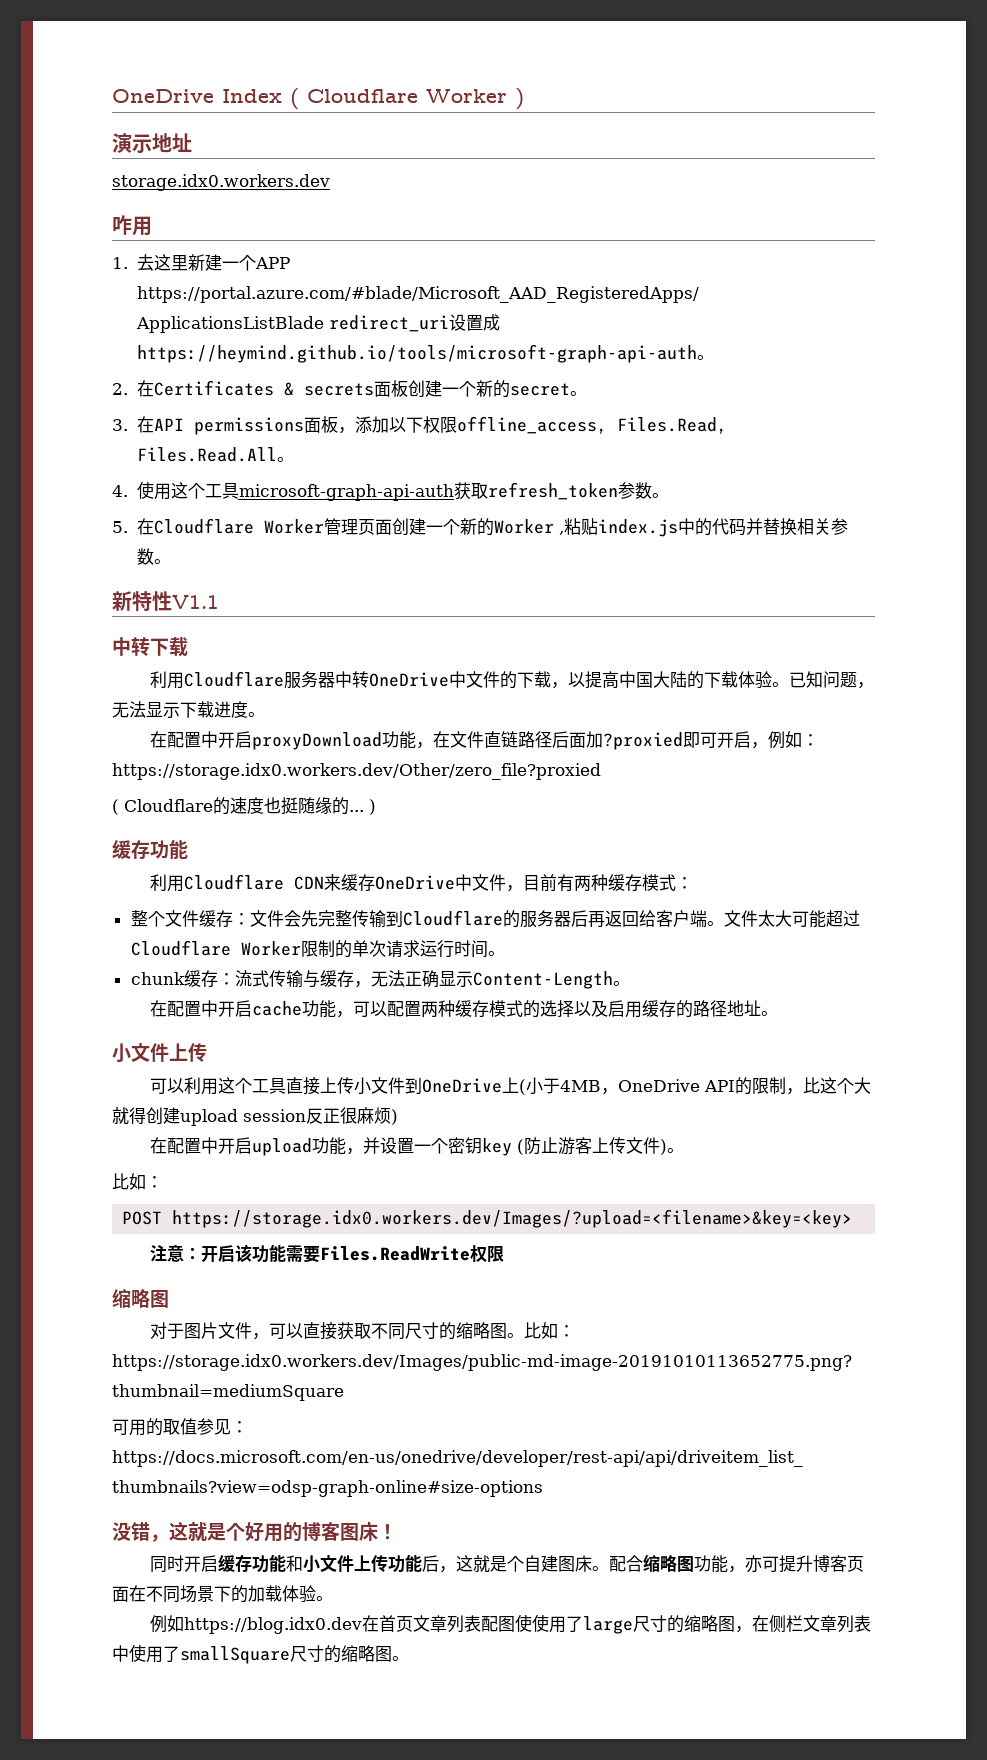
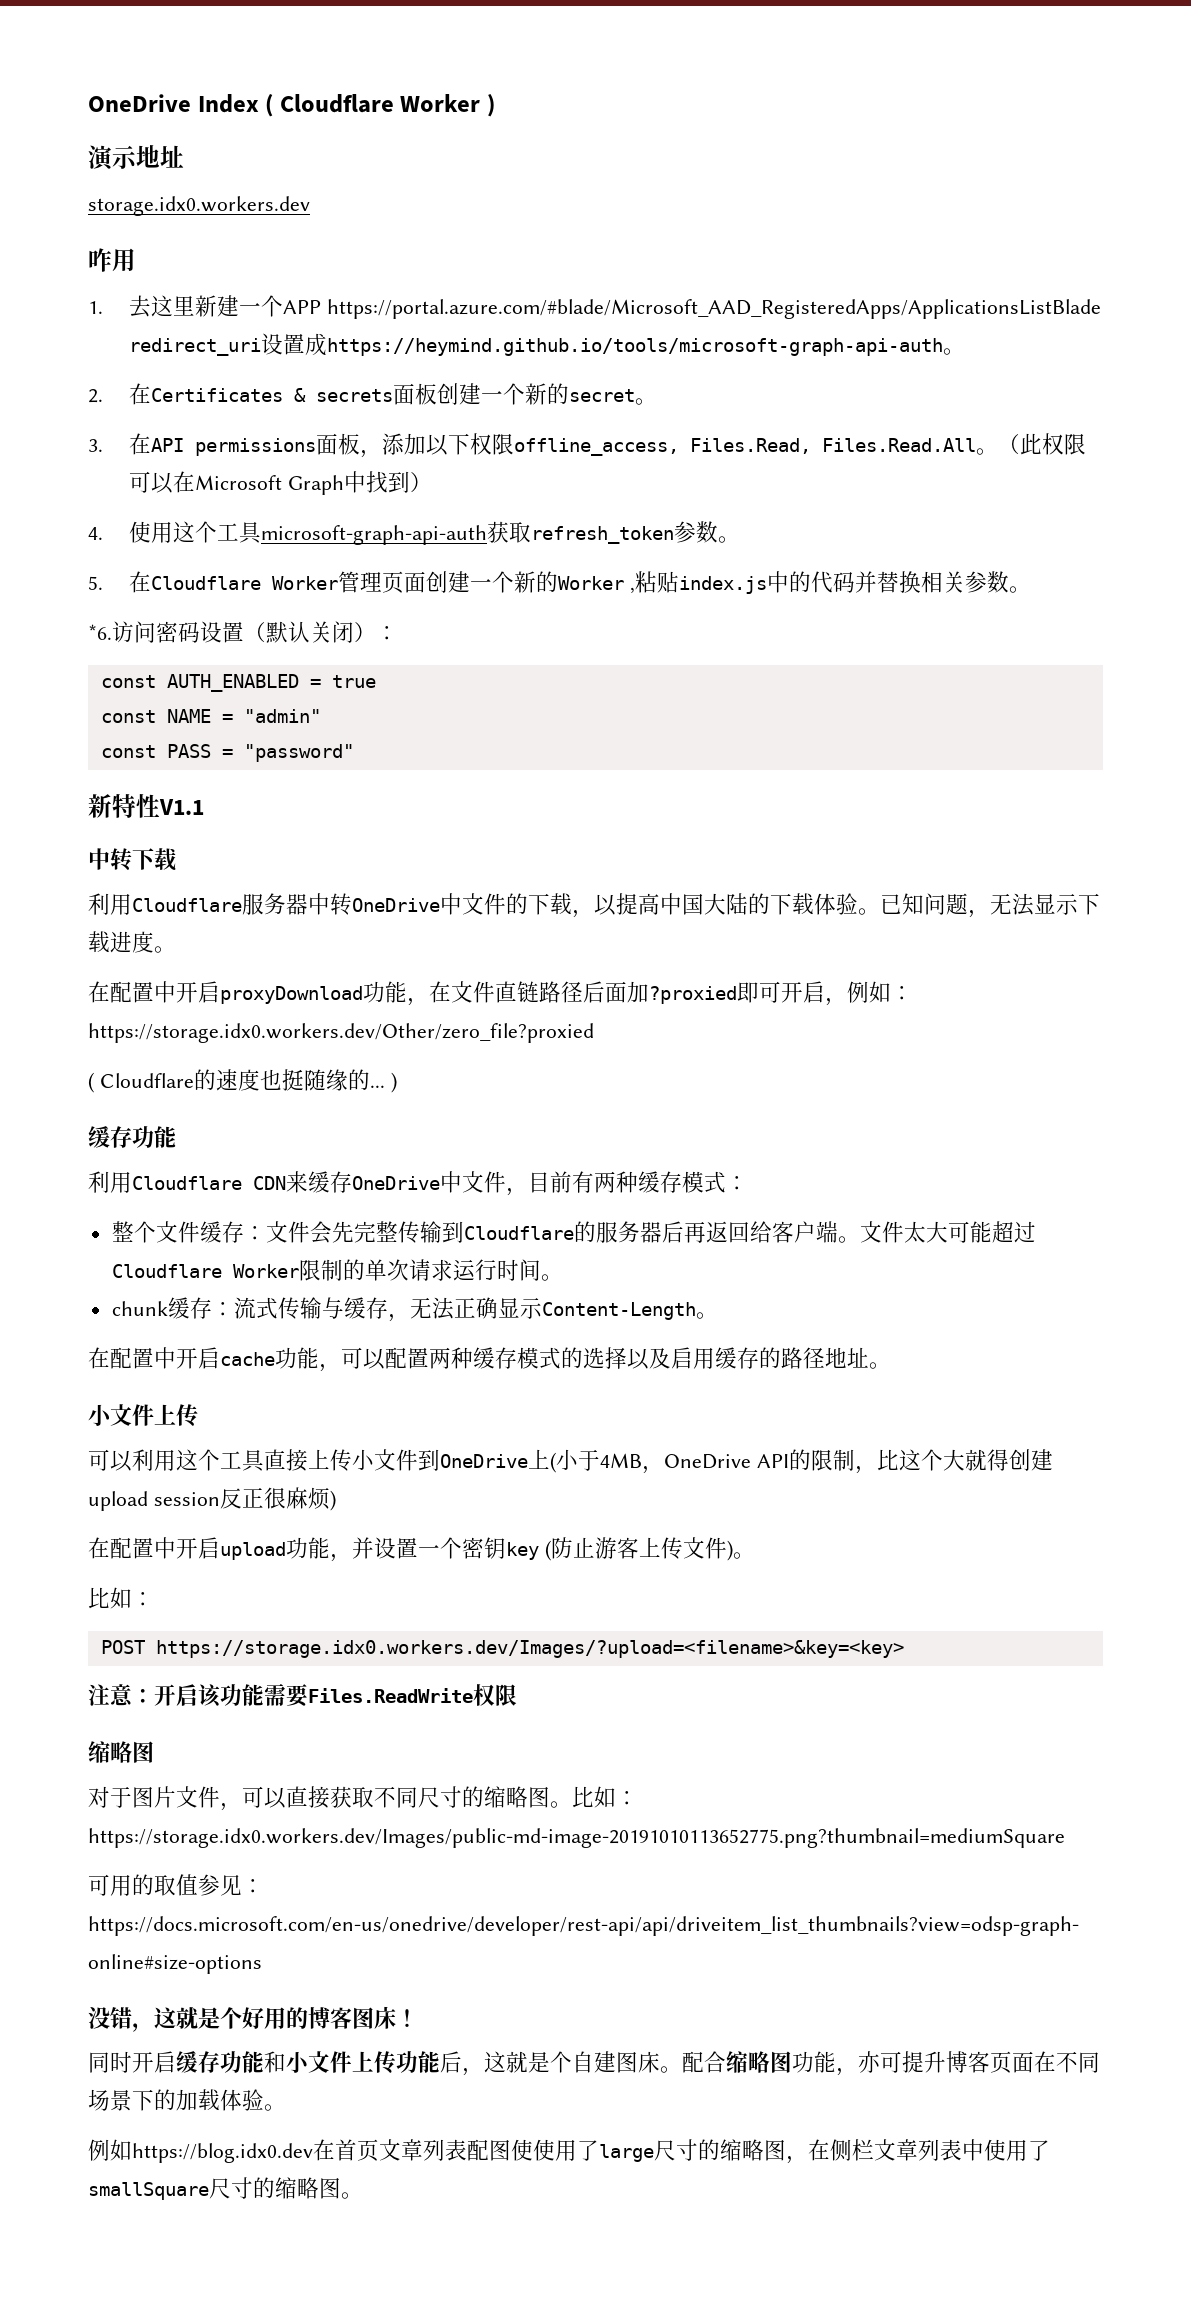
(294, 459) none -> [998,433,1087,455] [129,471,433,495] （此权限可以在Microsoft Graph中找到）
(171, 561) none -> [88,621,398,643] [100,674,376,692] [100,709,321,723] [100,744,354,762] // *6.访问密码设置（默认关闭）： // const AUTH_ENABLED = true // const NAME = "admin" // const PASS = "password"

